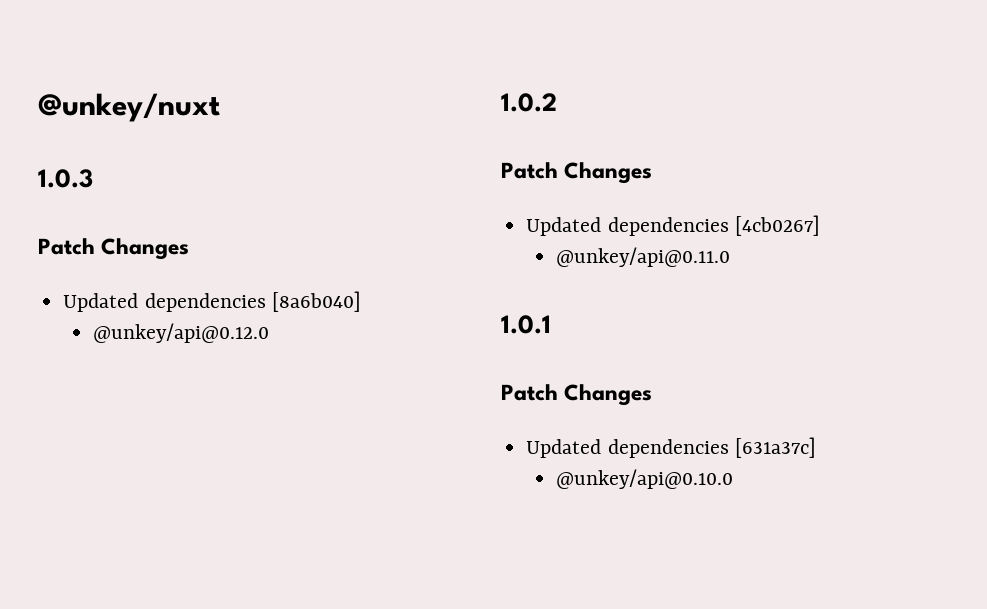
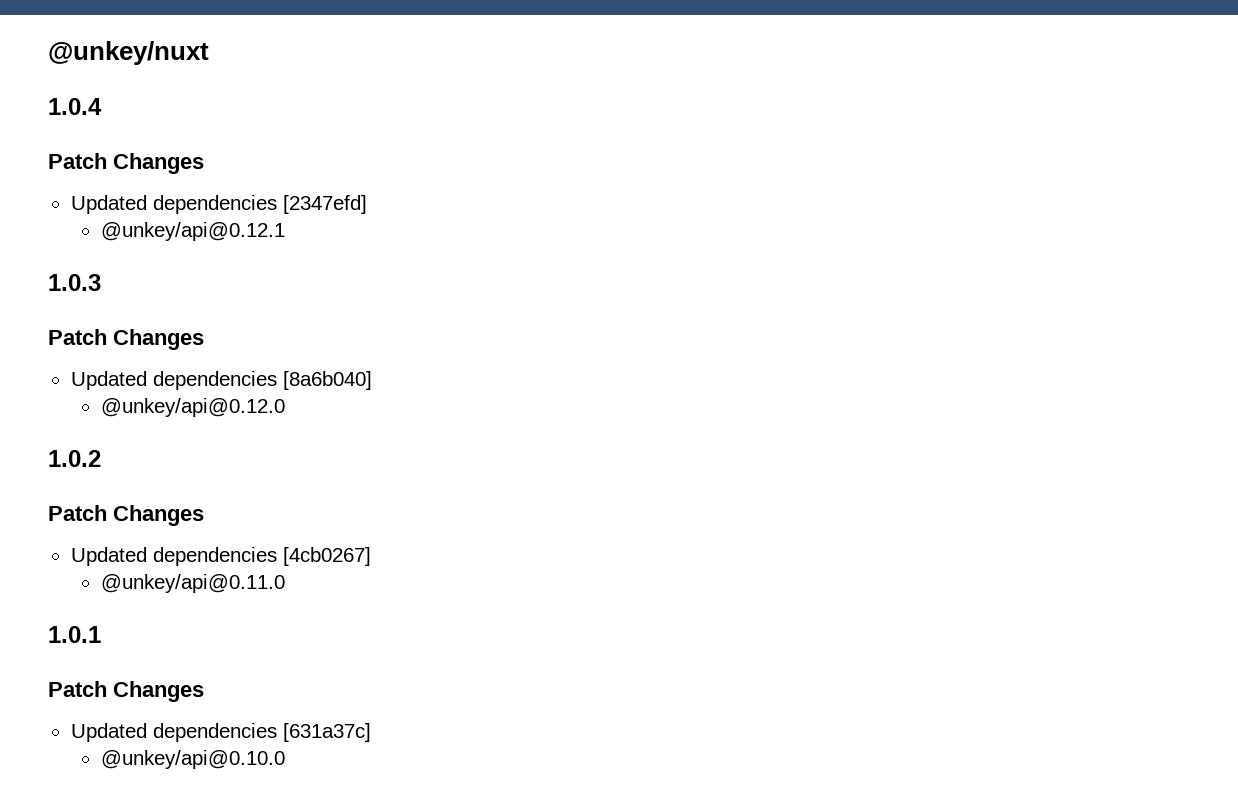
(220, 107) none -> [48,98,102,115] [48,153,204,174] [70,195,367,214] [100,222,285,241] // 1.0.4 // Patch Changes // Updated dependencies [2347efd] // @unkey/api@0.12.1

